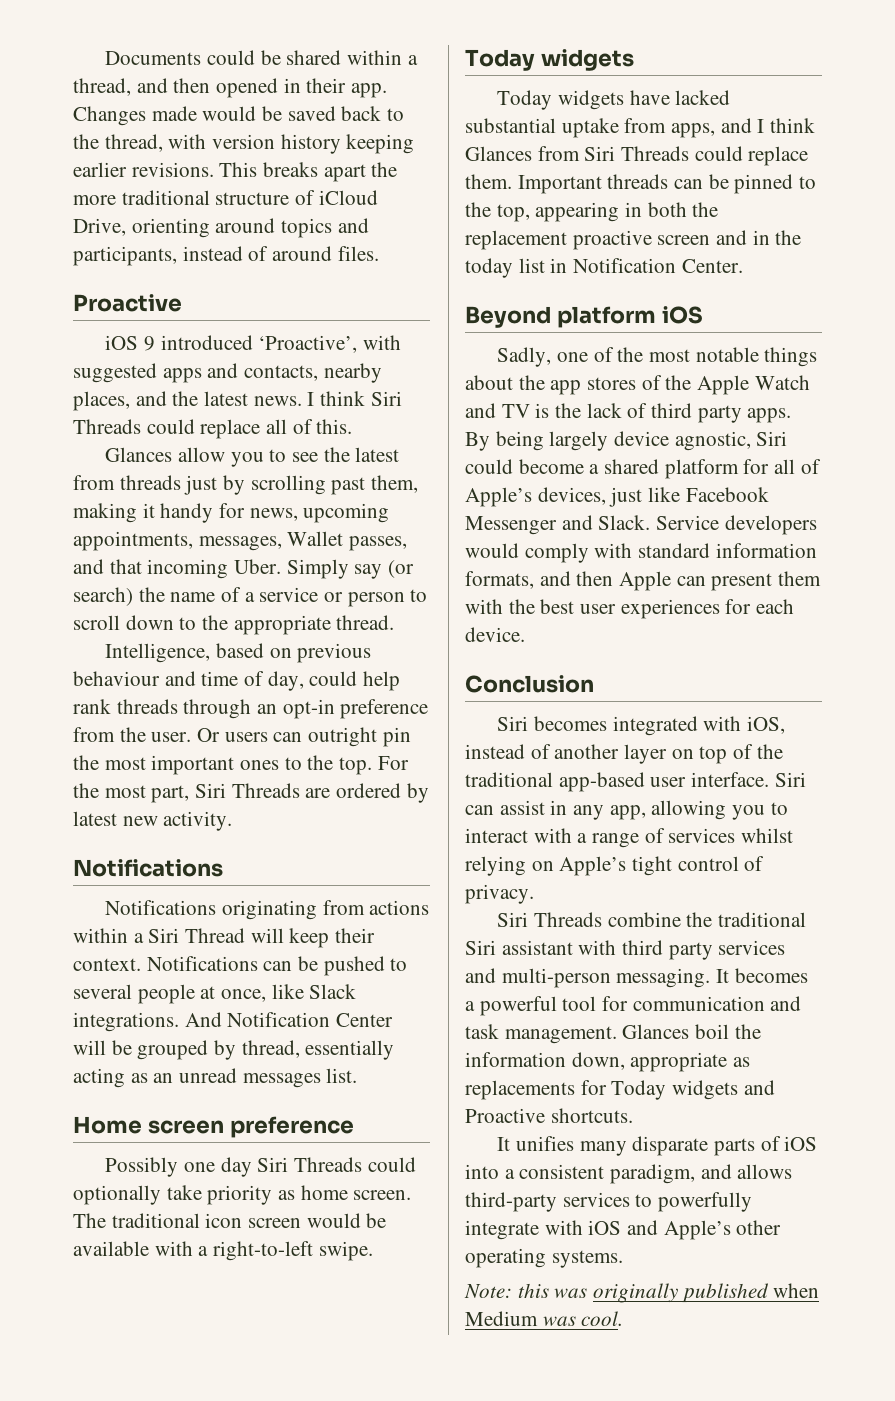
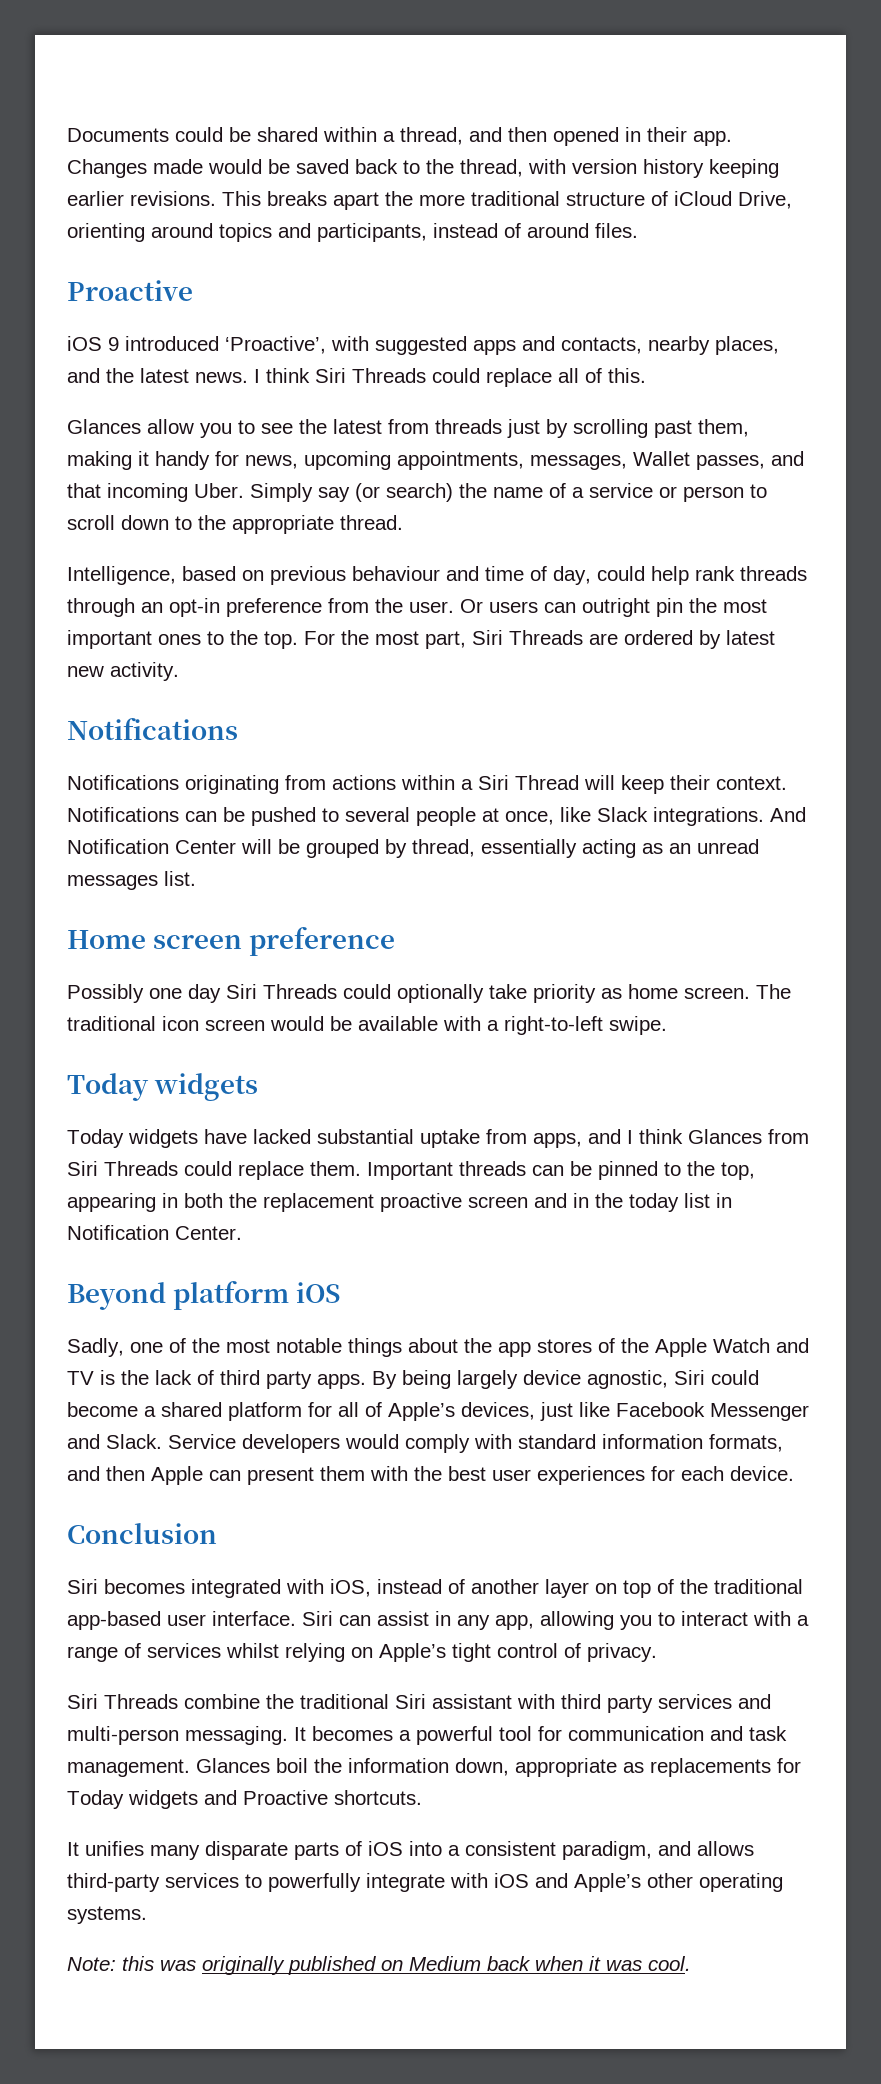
[773,1283,820,1298] [465,1311,538,1326] when Medium -> [381,1956,601,1971] on Medium back when it

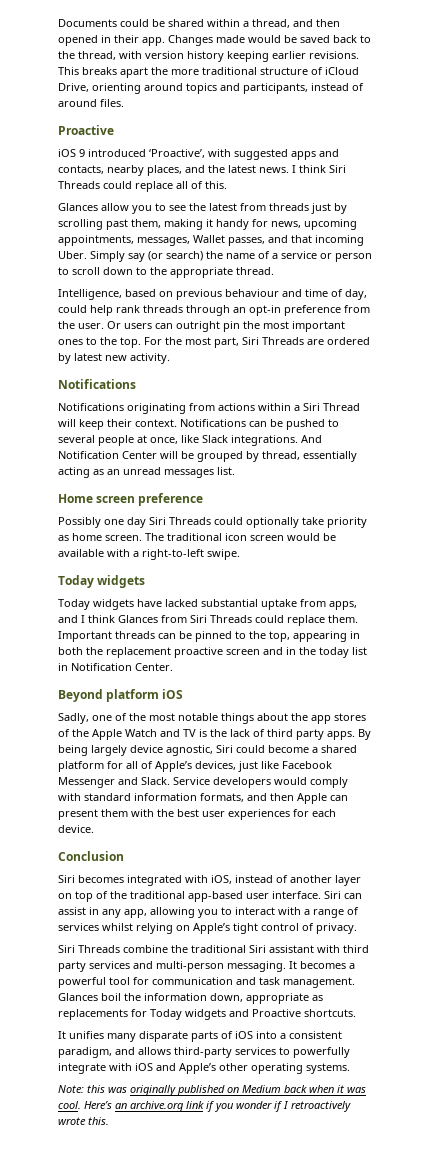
(691, 1963) none -> [84,1101,351,1112] [58,1117,109,1125] Here’s an archive.org link if you wonder if I retroactively wrote this.

